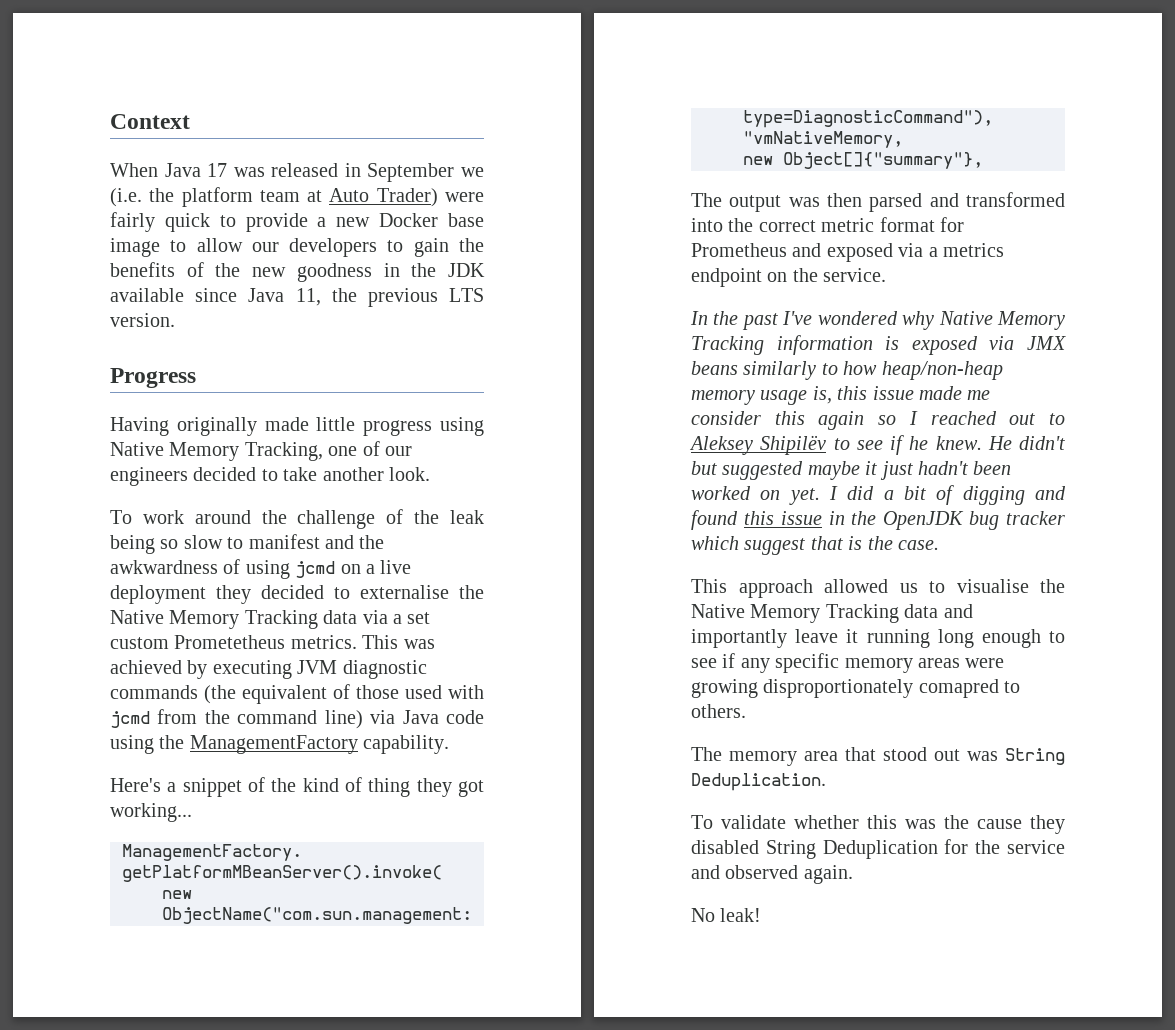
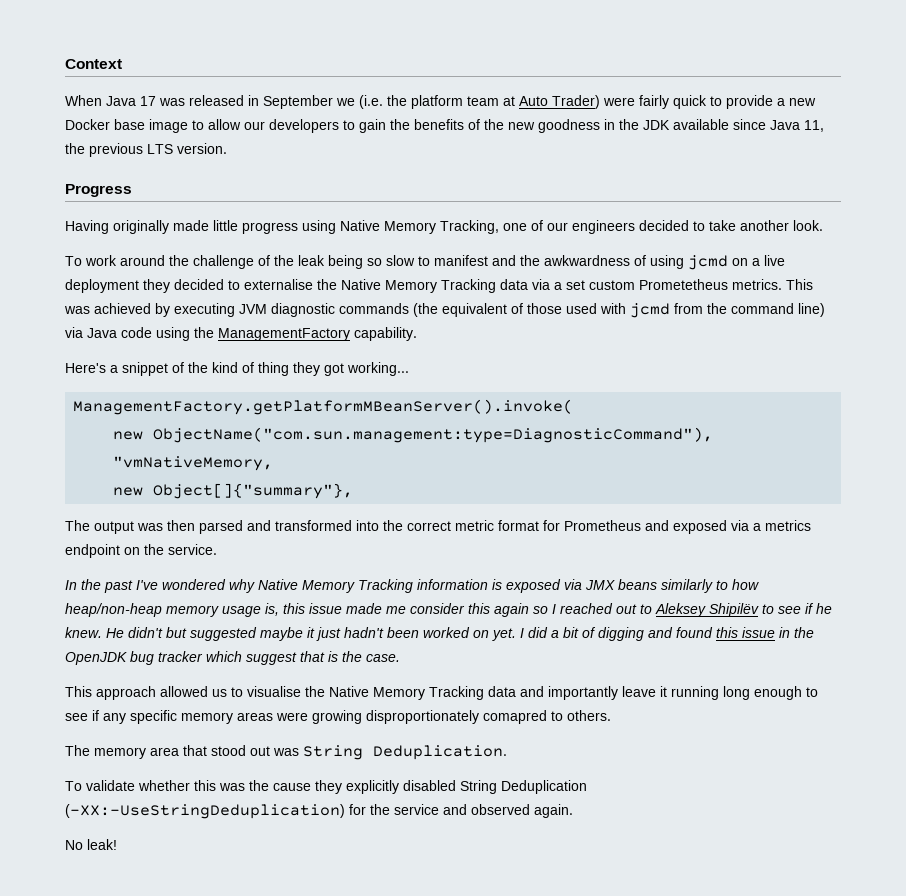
(1065, 824) none -> [346,780,399,794] explicitly
(938, 849) none -> [65,804,345,819] (-XX:-UseStringDeduplication)

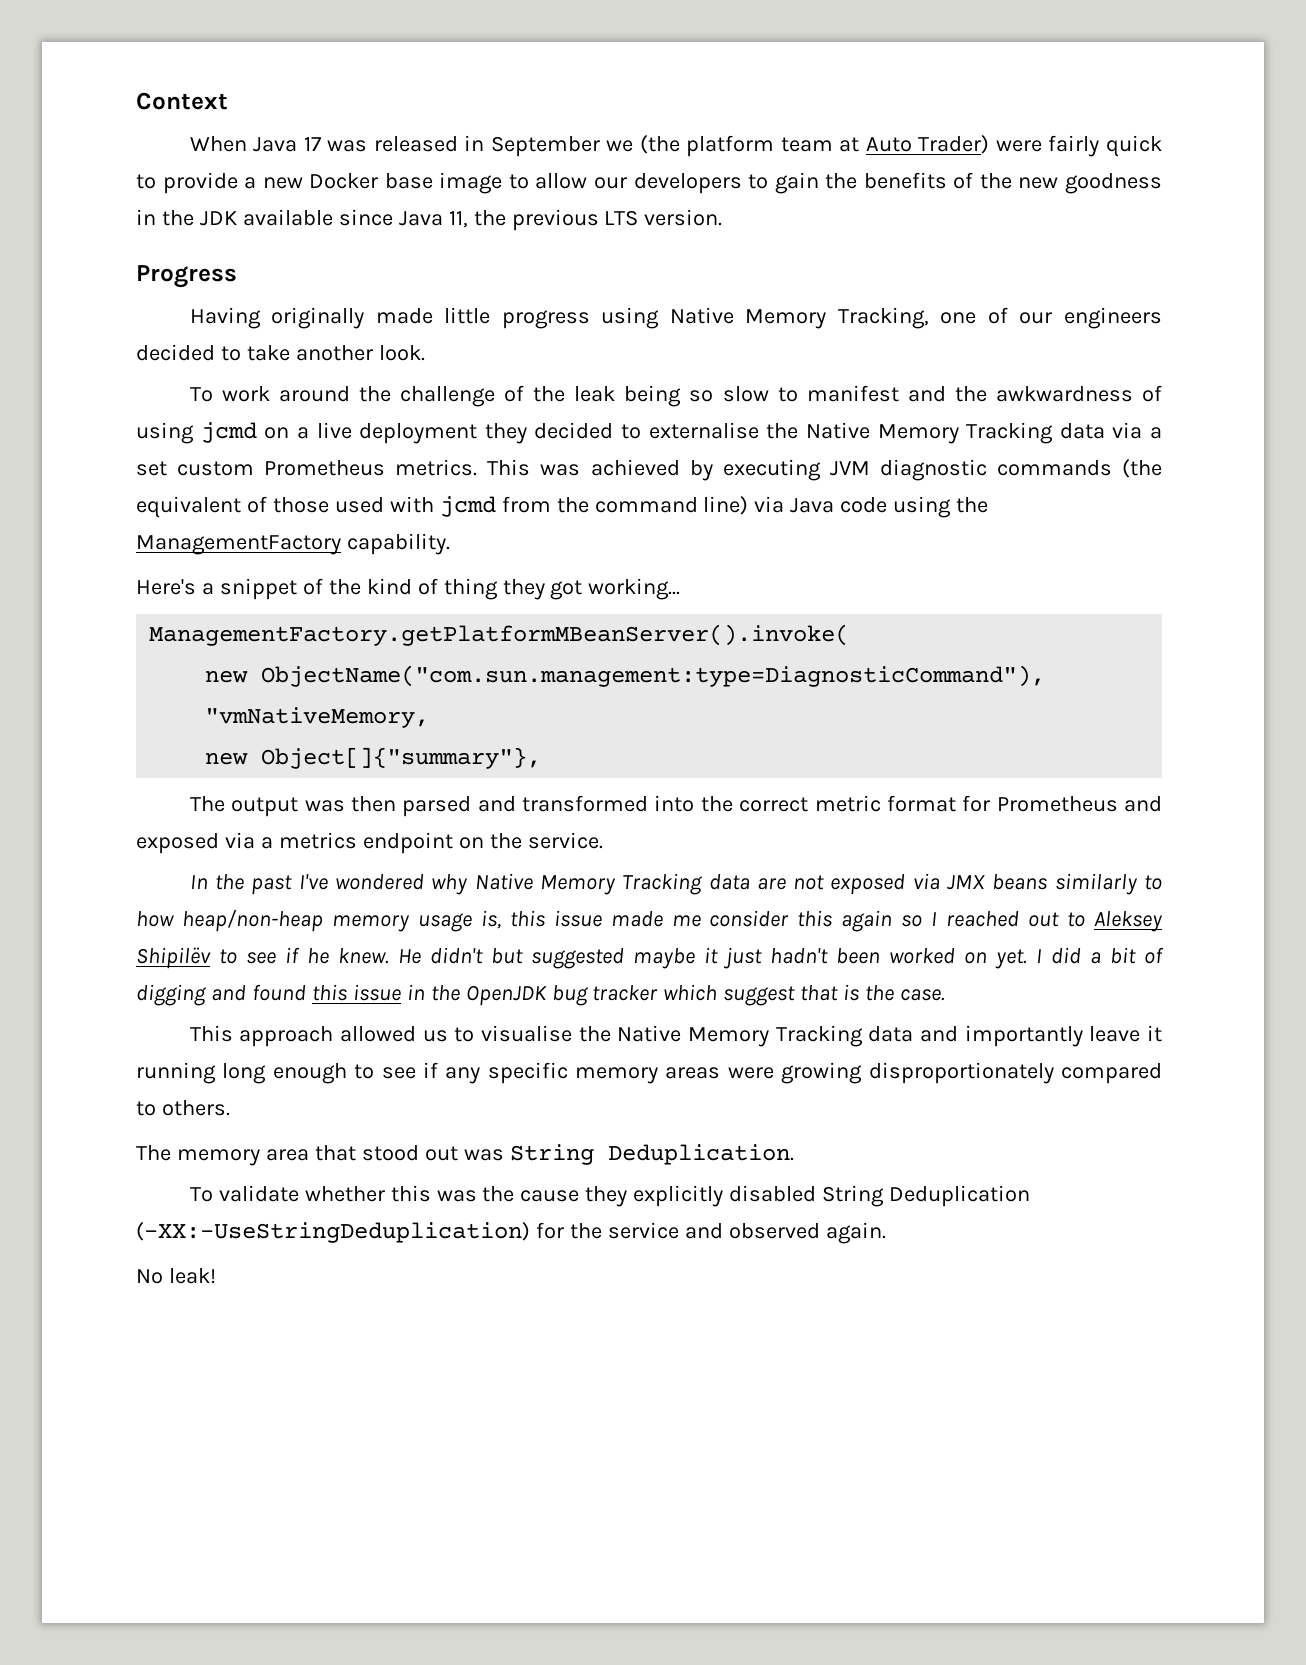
[359,95,407,109] (i.e. the -> [639,135,680,154] (the
[639,279,728,290] Prometetheus -> [264,460,386,476] Prometheus
[417,579,502,590] information is -> [708,874,825,890] data are not
[483,710,547,724] comapred -> [1060,1063,1162,1084] compared

